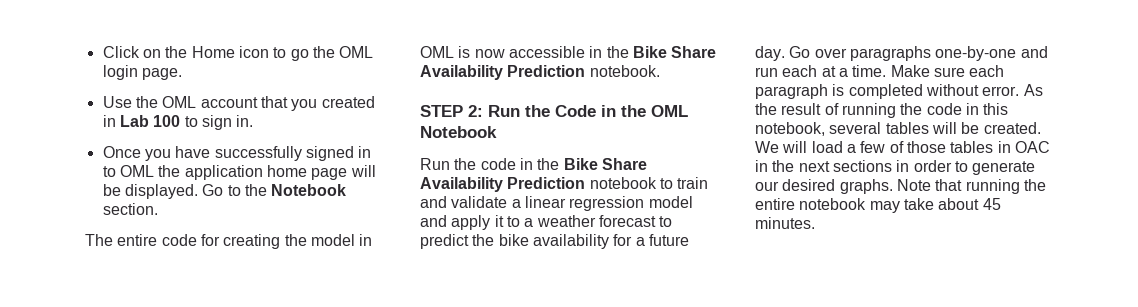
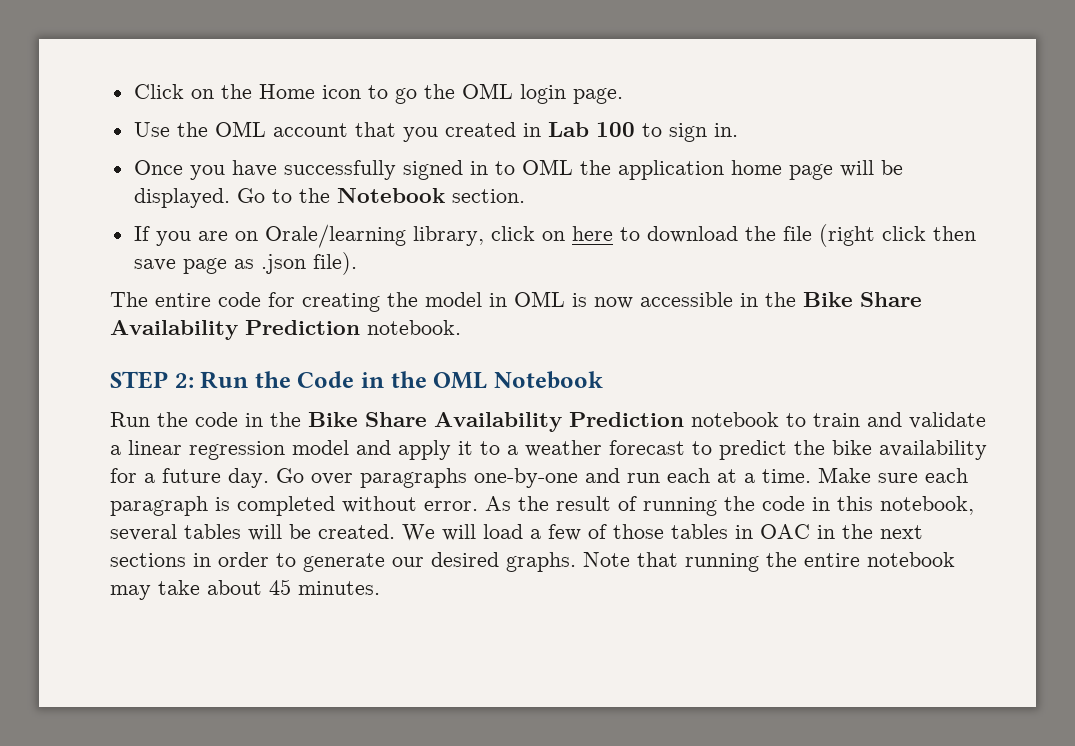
(158, 209) none -> [133,224,976,248] [133,252,357,275] // If you are on Orale/learning library, click on here to download the file (right click then save page as .json file).

